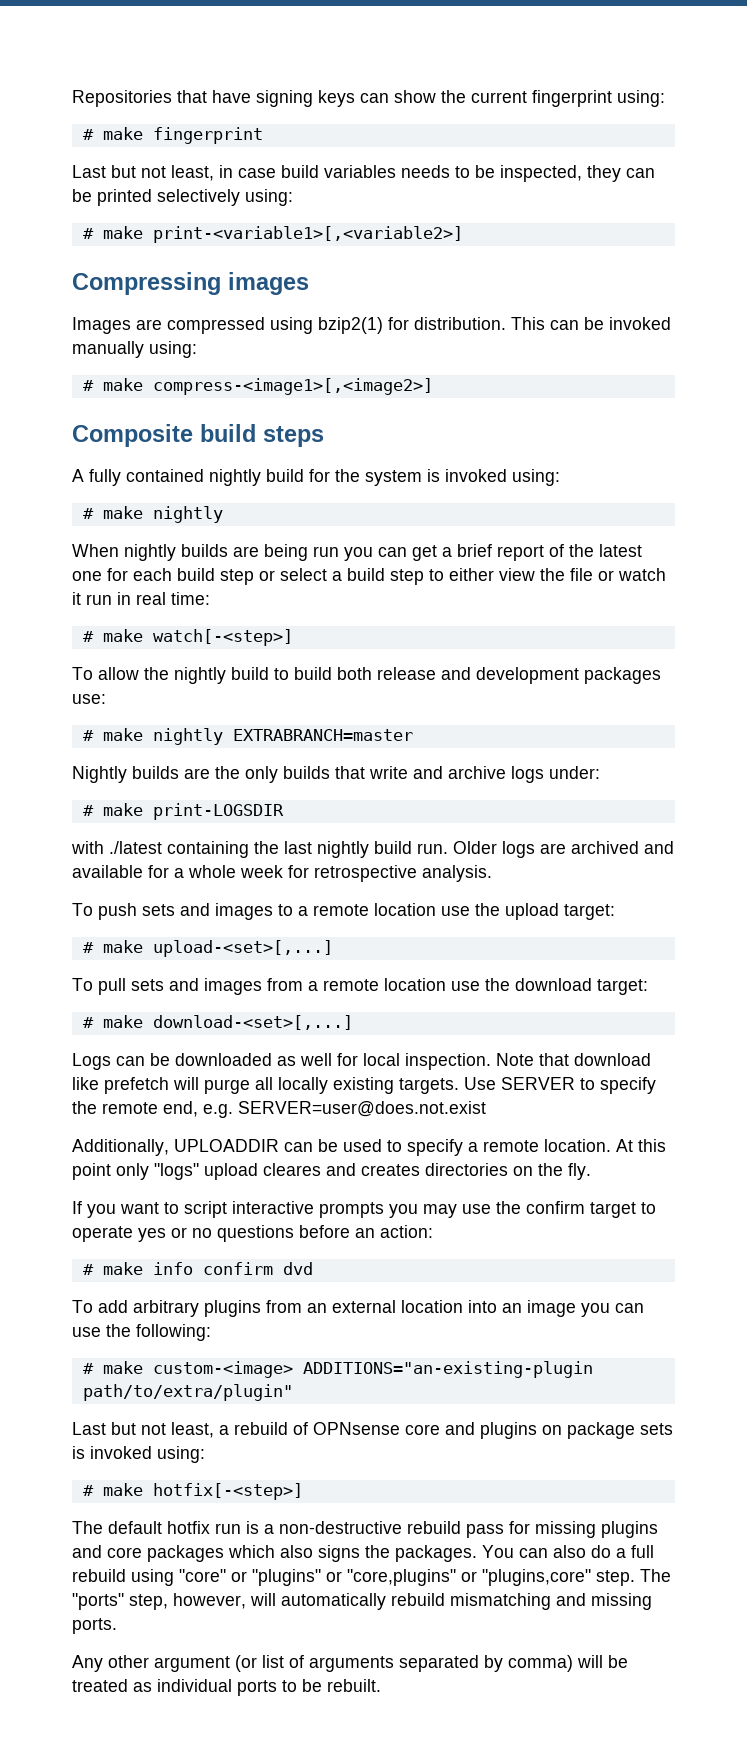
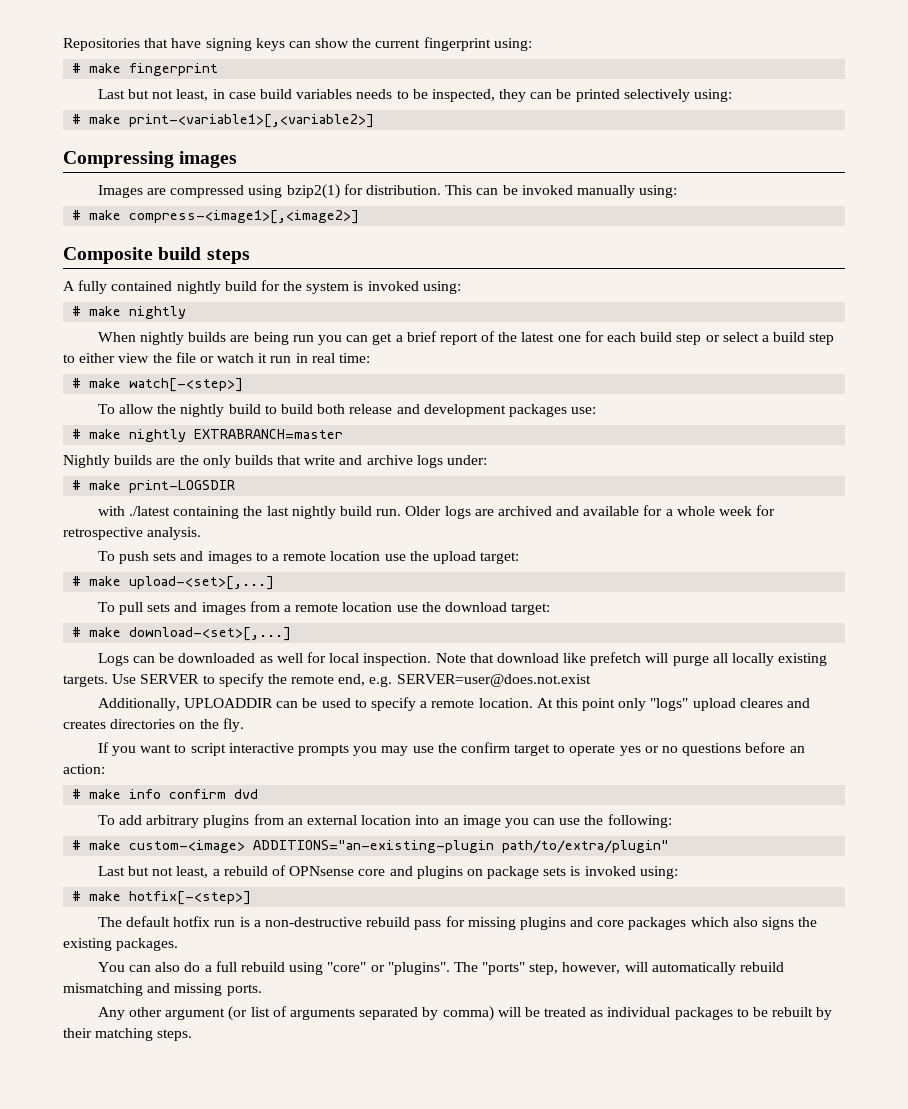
(390, 1551) none -> [63,938,112,951] existing
(477, 1553) none -> (179, 944) //
[252,1569,635,1586] "plugins" or "core,plugins" or "plugins,core" step. -> [387,962,450,975] "plugins".
[237,1679,381,1696] ports to be rebuilt. -> [674,1007,833,1020] [63,1028,193,1041] packages to be rebuilt by their matching steps.

